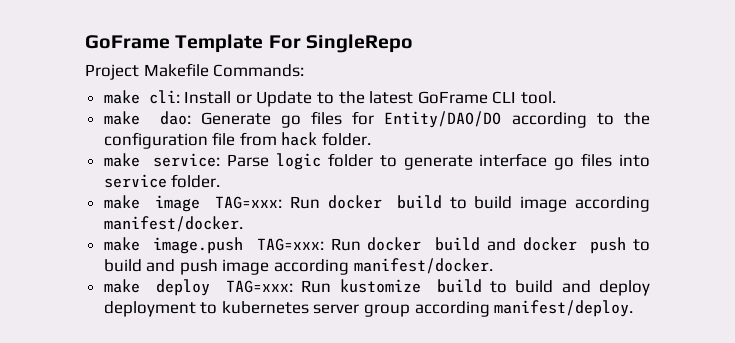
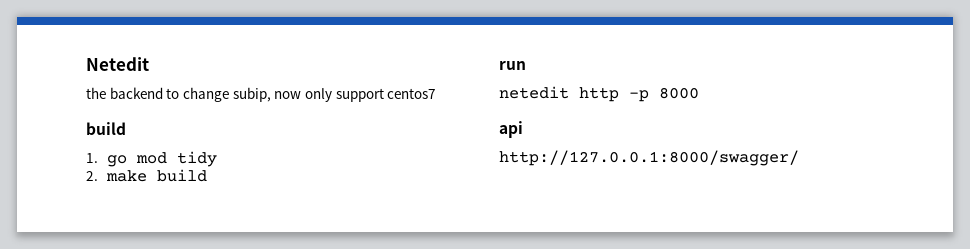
[85,34,413,53] [85,63,305,80] [103,90,557,107] [103,111,650,128] [103,132,372,149] [103,153,650,170] [103,174,221,188] [103,195,650,212] [103,216,243,232] [103,237,650,254] [103,258,493,275] [103,279,650,296] [103,300,634,317] GoFrame Template For SingleRepo // Project Makefile Commands: // make cli: Install or Update to the latest GoFrame CLI tool. // make dao: Generate go files for Entity/DAO/DO according to the configuration file from hack folder. // make service: Parse logic folder to generate interface go files into service folder. // make image TAG=xxx: Run docker build to build image according manifest/docker. // make image.push TAG=xxx: Run docker build and docker push to build and push image according manifest/docker. // make deploy TAG=xxx: Run kustomize build to build and deploy deployment to kubernetes server group according manifest/deploy. -> [86,57,149,71] [86,87,437,102] [86,122,126,135] [86,151,218,167] [86,169,208,182] [499,61,526,70] [499,86,699,102] [499,121,523,138] [499,150,799,166] Netedit // the backend to change subip, now only support centos7 // build // 1. go mod tidy // 2. make build // run // netedit http -p 8000 // api // http://127.0.0.1:8000/swagger/

